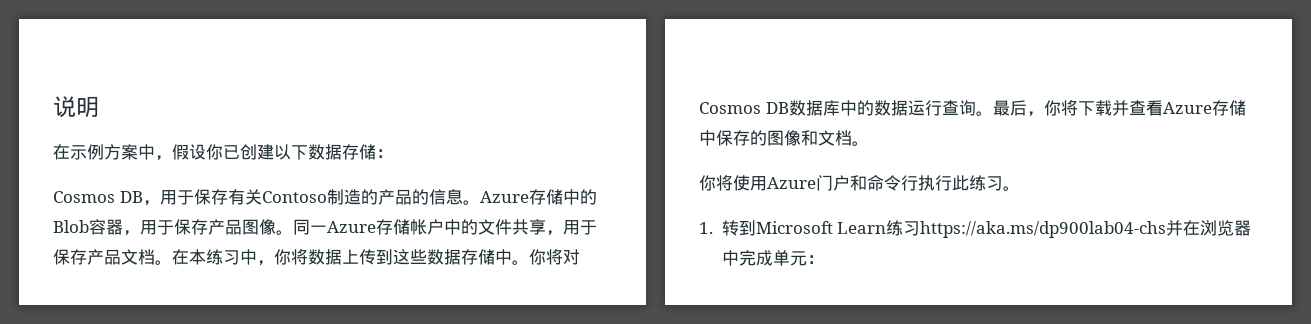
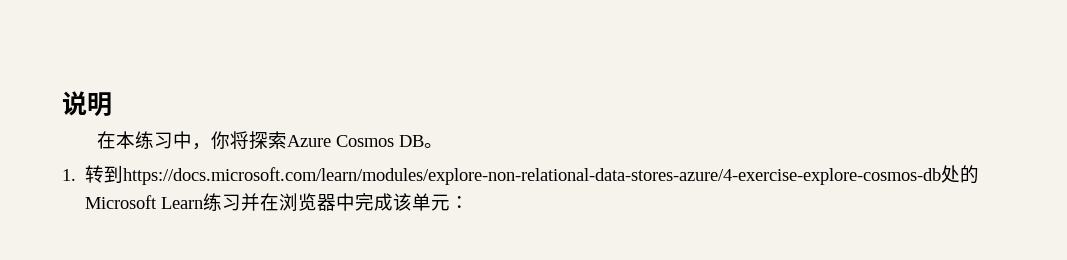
[70,144,393,161] [53,189,597,206] [53,219,597,236] [53,249,580,266] [699,100,1246,117] [699,130,869,146] [699,175,1003,191] 示例方案中，假设你已创建以下数据存储： // Cosmos DB，用于保存有关Contoso制造的产品的信息。Azure存储中的Blob容器，用于保存产品图像。同一Azure存储帐户中的文件共享，用于保存产品文档。在本练习中，你将数据上传到这些数据存储中。你将对Cosmos DB数据库中的数据运行查询。最后，你将下载并查看Azure存储中保存的图像和文档。 // 你将使用Azure门户和命令行执行此练习 -> [116,131,425,150] 本练习中，你将探索Azure Cosmos DB
(756, 228) none -> [123,165,980,185] https://docs.microsoft.com/learn/modules/explore-non-relational-data-stores-azure/4-exercise-explore-cosmos-db处的
[920,221,1167,238] https://aka.ms/dp900lab04-chs -> (242, 202) none
(773, 258) none -> [393,193,413,211] 该

